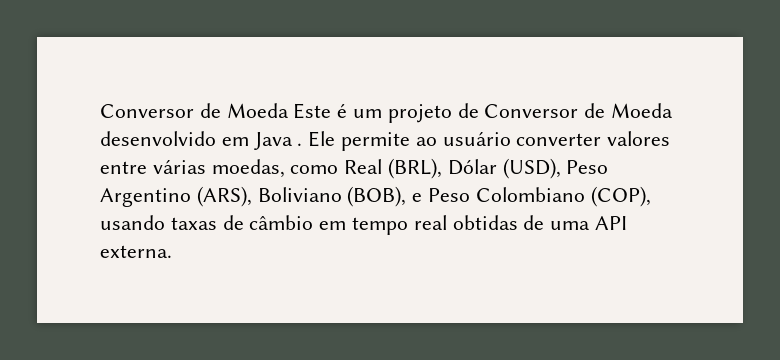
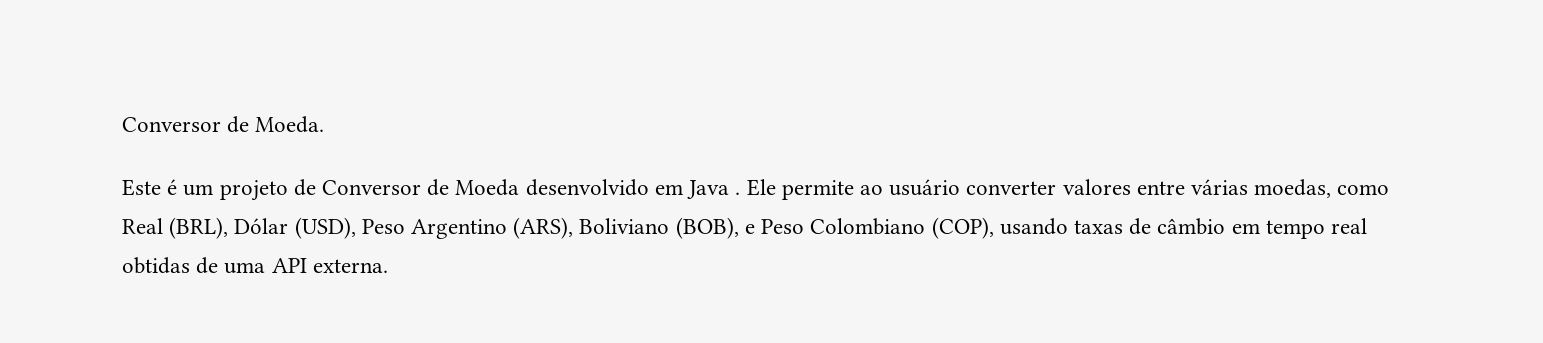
[100,103,289,118] Conversor de Moeda -> [122,116,325,133] Conversor de Moeda. //

